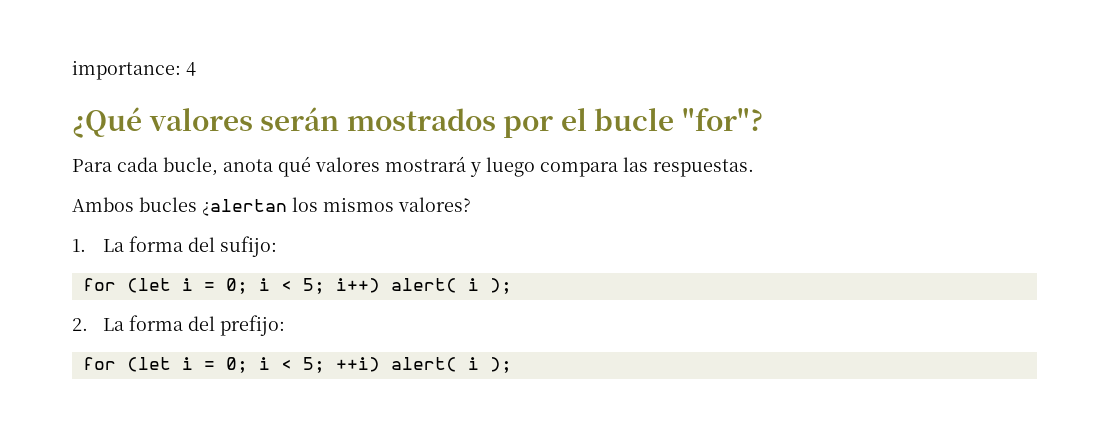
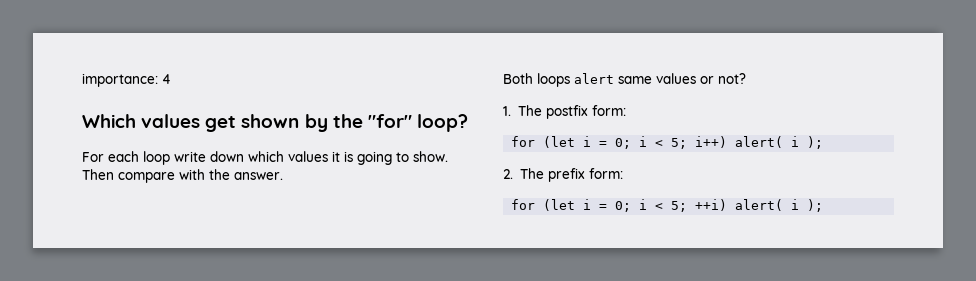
[72,107,763,138] [72,156,754,177] [72,197,471,216] [72,236,277,257] ¿Qué valores serán mostrados por el bucle "for"? // Para cada bucle, anota qué valores mostrará y luego compara las respuestas. // Ambos bucles ¿alertan los mismos valores? // 1. La forma del sufijo: -> [82,114,468,132] [82,151,448,165] [82,169,283,183] [503,73,746,87] [503,105,627,119] Which values get shown by the "for" loop? // For each loop write down which values it is going to show. Then compare with the answer. // Both loops alert same values or not? // 1. The postfix form:
[102,315,285,336] La forma del prefijo: -> [519,168,623,182] The prefix form:

